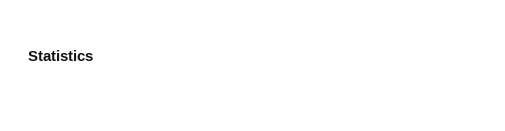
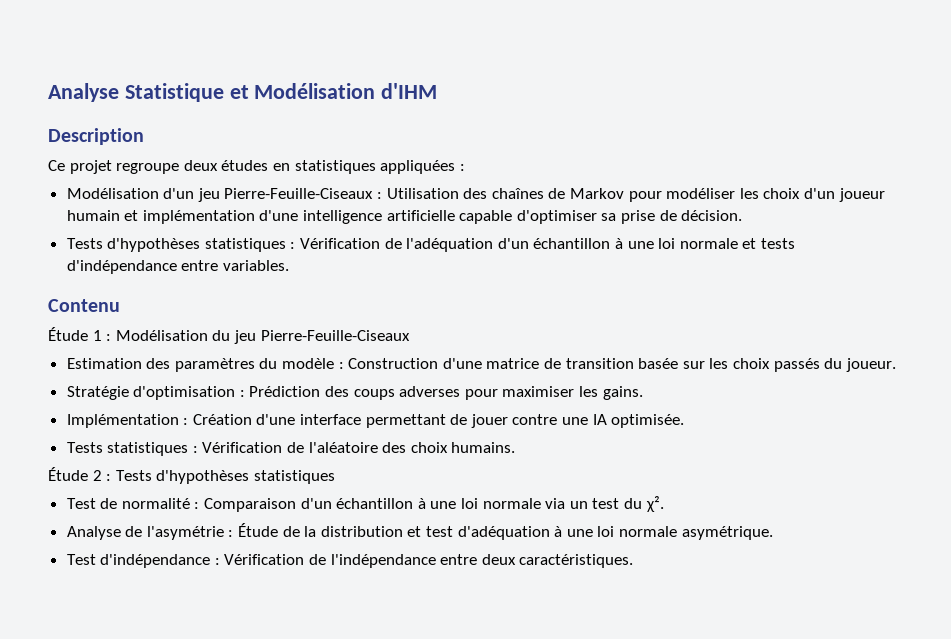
[28,50,93,61] Statistics -> [48,83,438,102] [48,128,144,145] [48,160,465,174] [66,188,885,202] [66,210,743,224] [66,238,795,252] [66,260,289,274] [48,299,120,312] [48,327,410,344] [66,358,896,372] [66,386,643,400] [66,414,685,428] [66,442,516,456] [48,467,335,484] [66,496,664,512] [66,523,773,540] [66,554,634,568] Analyse Statistique et Modélisation d'IHM // Description // Ce projet regroupe deux études en statistiques appliquées : // Modélisation d'un jeu Pierre-Feuille-Ciseaux : Utilisation des chaînes de Markov pour modéliser les choix d'un joueur humain et implémentation d'une intelligence artificielle capable d'optimiser sa prise de décision. // Tests d'hypothèses statistiques : Vérification de l'adéquation d'un échantillon à une loi normale et tests d'indépendance entre variables. // Contenu // Étude 1 : Modélisation du jeu Pierre-Feuille-Ciseaux // Estimation des paramètres du modèle : Construction d'une matrice de transition basée sur les choix passés du joueur. // Stratégie d'optimisation : Prédiction des coups adverses pour maximiser les gains. // Implémentation : Création d'une interface permettant de jouer contre une IA optimisée. // Tests statistiques : Vérification de l'aléatoire des choix humains. // Étude 2 : Tests d'hypothèses statistiques // Test de normalité : Comparaison d'un échantillon à une loi normale via un test du χ². // Analyse de l'asymétrie : Étude de la distribution et test d'adéquation à une loi normale asymétrique. // Test d'indépendance : Vérification de l'indépendance entre deux caractéristiques.

